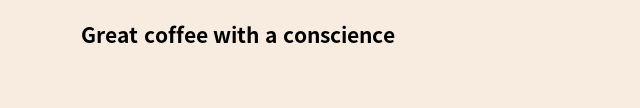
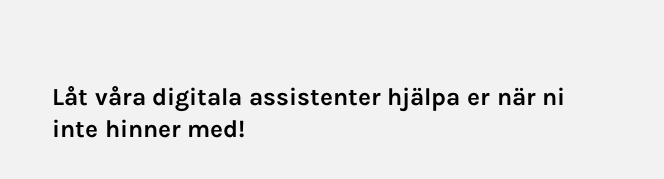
[81,25,395,43] Great coffee with a conscience -> [52,85,566,112] [52,119,246,138] Låt våra digitala assistenter hjälpa er när ni inte hinner med!

